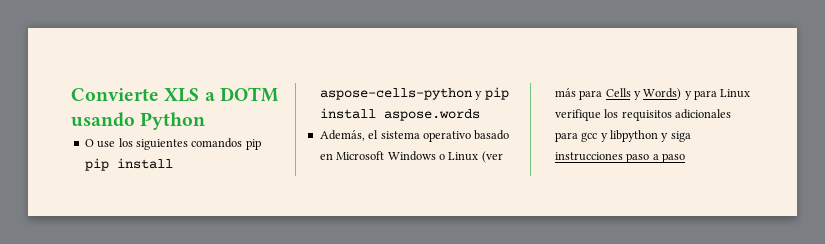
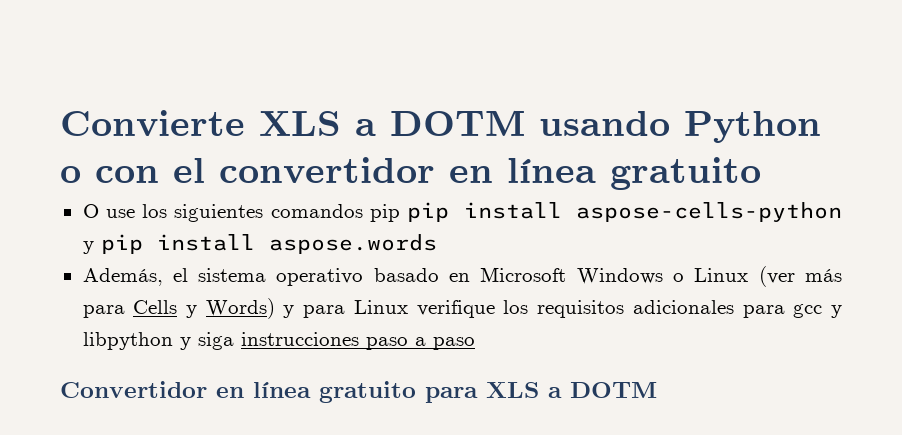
(206, 121) none -> [60,157,761,190] o con el convertidor en línea gratuito
(685, 158) none -> [60,381,657,403] // Convertidor en línea gratuito para XLS a DOTM

